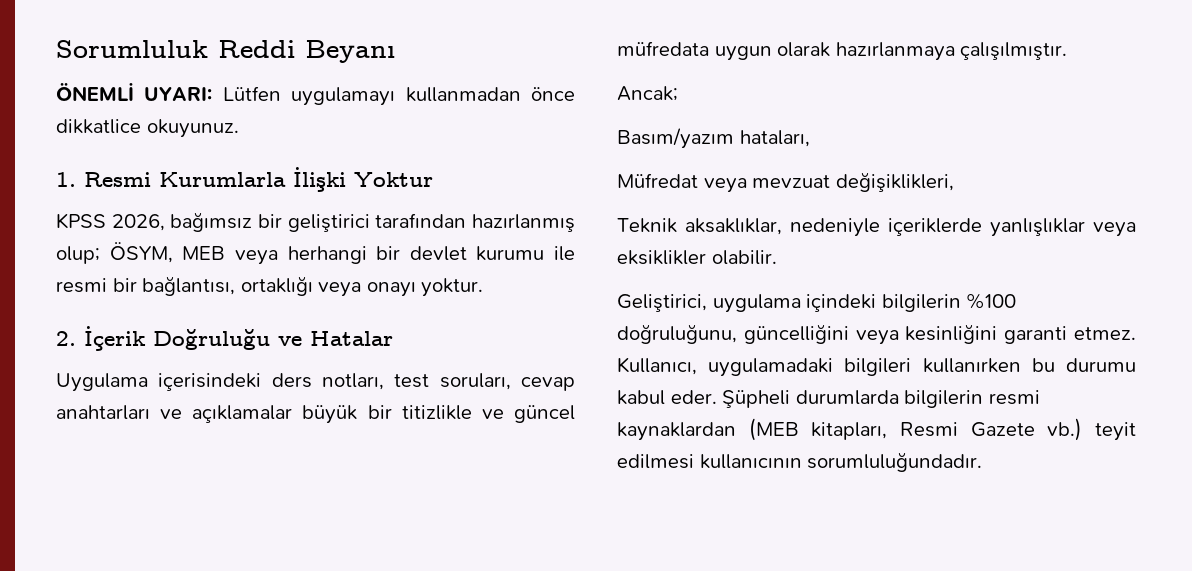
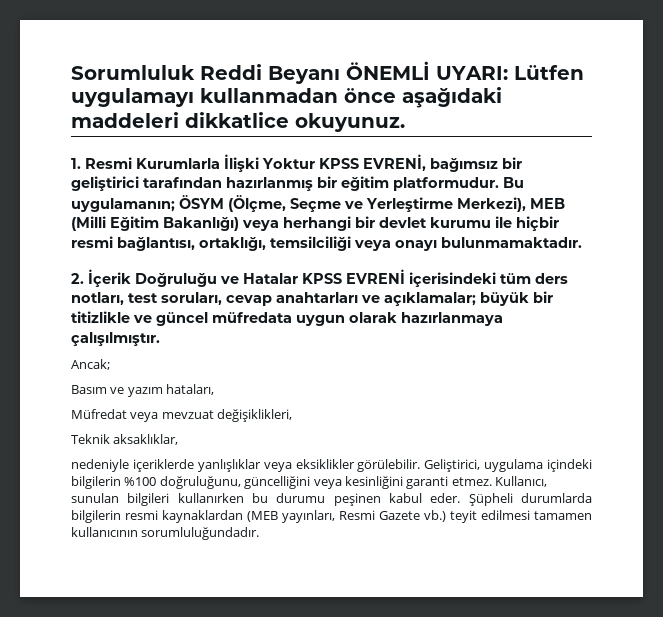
(395, 51) // -> (340, 75) none
(576, 94) none -> [402,87,502,108] [71,112,179,128] aşağıdaki maddeleri
[56,213,165,231] // KPSS 2026, -> [319,154,426,171] KPSS EVRENİ,
[56,242,226,264] olup; ÖSYM, MEB -> [317,176,524,191] [71,195,565,213] [71,216,239,231] bir eğitim platformudur. Bu uygulamanın; ÖSYM (Ölçme, Seçme ve Yerleştirme Merkezi), MEB (Milli Eğitim Bakanlığı)
[56,276,313,296] resmi bir bağlantısı, ortaklığı -> [516,216,559,232] [71,236,351,251] hiçbir resmi bağlantısı, ortaklığı, temsilciliği
[421,278,484,297] yoktur. -> [441,237,582,248] bulunmamaktadır.
[56,373,262,392] // Uygulama içerisindeki -> [302,269,531,288] KPSS EVRENİ içerisindeki tüm
[192,405,293,423] açıklamalar -> [384,292,476,307] açıklamalar;
[617,128,734,149] Basım/yazım -> [71,385,163,397] Basım ve yazım
(782, 226) none -> (179, 439) //
[711,250,777,265] olabilir. // -> [357,459,421,472] görülebilir.
[708,358,834,377] uygulamadaki -> [71,493,119,503] sunulan
(1136, 365) none -> [333,493,381,506] peşinen
[811,422,888,440] kitapları, -> [282,510,335,523] yayınları,
(694, 461) none -> [534,511,592,520] tamamen

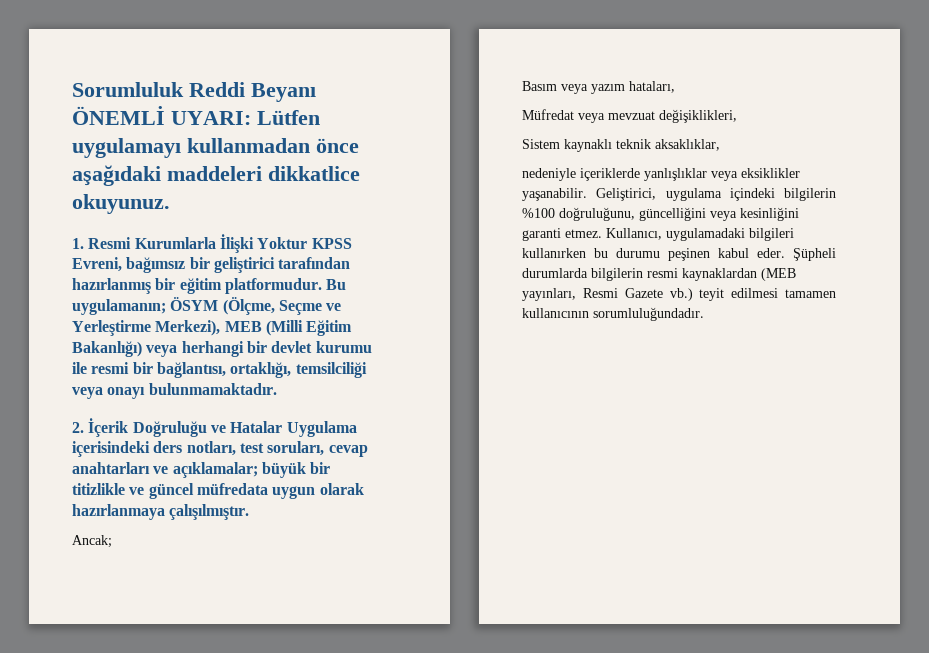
[363,154,426,171] EVRENİ, -> [72,257,122,272] Evreni,
[516,216,559,232] [71,236,113,248] hiçbir resmi -> [91,362,153,374] resmi bir
[302,269,531,288] KPSS EVRENİ içerisindeki tüm -> [286,421,357,437] [72,441,150,457] Uygulama içerisindeki
[110,387,125,394] ve -> [561,84,588,94] veya
[71,434,110,444] Teknik -> [522,139,651,152] Sistem kaynaklı teknik
[357,459,421,472] görülebilir. -> [522,188,587,201] yaşanabilir.
[71,493,119,503] sunulan -> [666,228,745,241] uygulamadaki

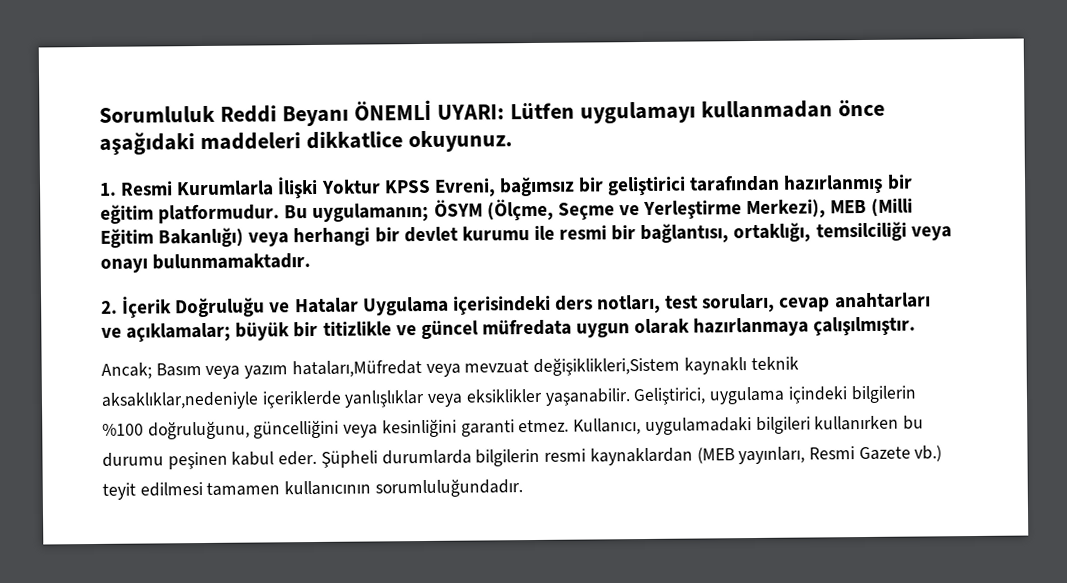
(112, 541) // -> (152, 370) none
[629,81,675,93] [522,109,737,123] [522,139,720,152] [522,168,576,181] hataları, // Müfredat veya mevzuat değişiklikleri, // Sistem kaynaklı teknik aksaklıklar, // nedeniyle -> [291,356,799,378] [101,391,259,410] hataları,Müfredat veya mevzuat değişiklikleri,Sistem kaynaklı teknik aksaklıklar,nedeniyle

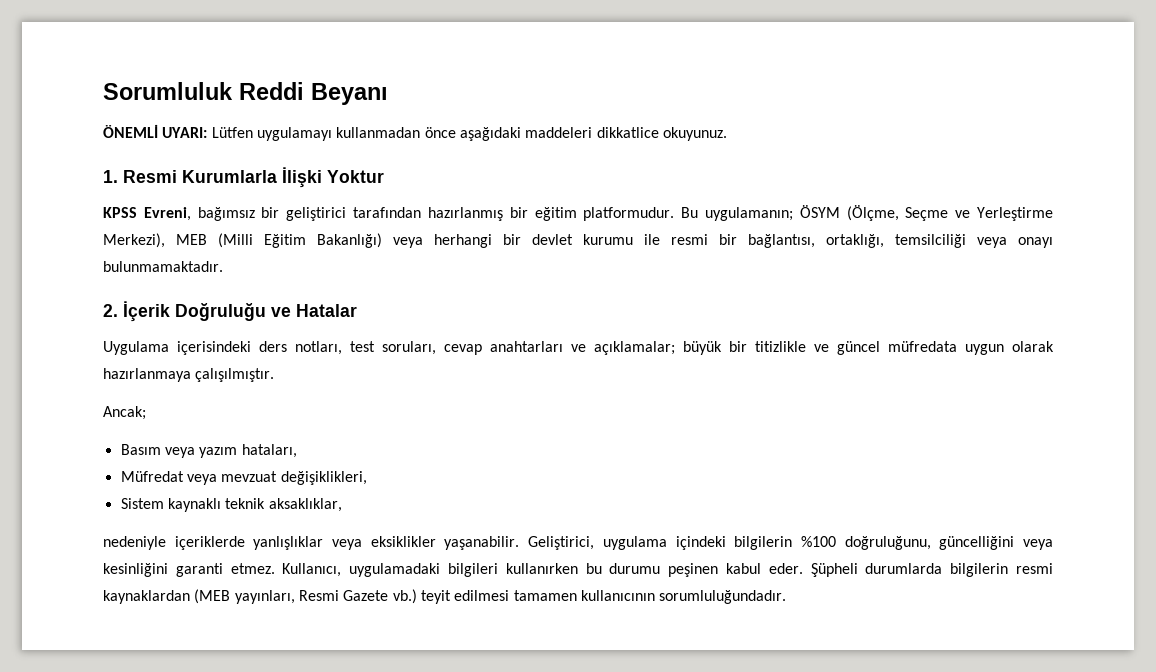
(349, 116) none -> (388, 94) //
(381, 186) none -> (384, 176) //
(359, 305) none -> (357, 310) //
(152, 370) none -> (146, 413) //
[291,356,799,378] [101,391,259,410] hataları,Müfredat veya mevzuat değişiklikleri,Sistem kaynaklı teknik aksaklıklar,nedeniyle -> [241,444,297,458] [120,471,367,485] [120,498,342,512] [103,536,166,550] hataları, // Müfredat veya mevzuat değişiklikleri, // Sistem kaynaklı teknik aksaklıklar, // nedeniyle

